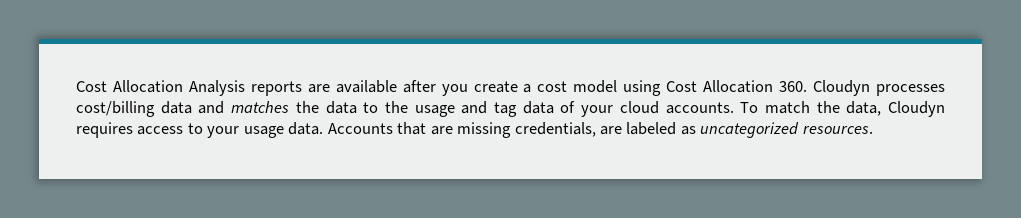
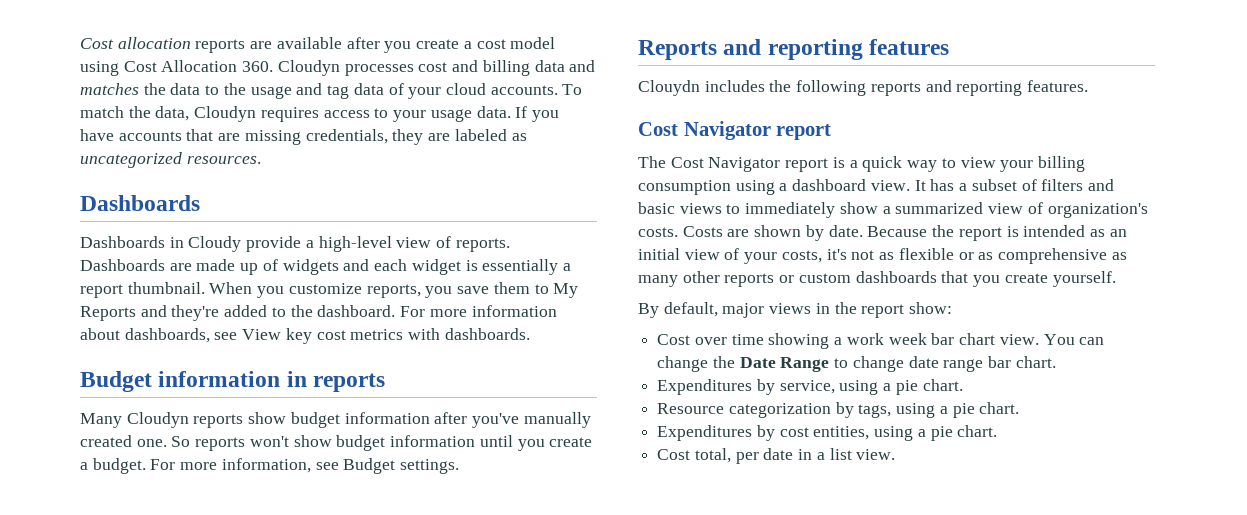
[76,80,245,96] Cost Allocation Analysis -> [80,37,191,49] Cost allocation
[76,101,155,117] cost/billing -> [418,60,530,76] cost and billing
[327,123,393,134] Accounts -> [515,106,559,122] [80,129,182,141] If you have accounts
(596, 129) none -> [392,129,424,145] they
(873, 130) none -> [80,195,200,211] [80,236,510,252] [80,259,571,275] [80,282,579,298] [80,305,557,321] [80,328,530,344] [80,371,386,392] [80,412,591,428] [80,435,593,451] [80,458,460,474] [638,39,950,60] [638,80,1089,96] [638,121,832,140] [638,156,1085,172] [638,179,1114,195] [638,202,1148,218] [638,225,1127,241] [638,248,1127,264] [638,271,1116,287] [638,302,953,318] [657,333,1105,349] [657,356,1056,372] [657,379,963,395] [657,402,1020,418] [657,425,998,441] [657,448,896,464] // Dashboards // Dashboards in Cloudy provide a high-level view of reports. Dashboards are made up of widgets and each widget is essentially a report thumbnail. When you customize reports, you save them to My Reports and they're added to the dashboard. For more information about dashboards, see View key cost metrics with dashboards. // Budget information in reports // Many Cloudyn reports show budget information after you've manually created one. So reports won't show budget information until you create a budget. For more information, see Budget settings. // Reports and reporting features // Clouydn includes the following reports and reporting features. // Cost Navigator report // The Cost Navigator report is a quick way to view your billing consumption using a dashboard view. It has a subset of filters and basic views to immediately show a summarized view of organization's costs. Costs are shown by date. Because the report is intended as an initial view of your costs, it's not as flexible or as comprehensive as many other reports or custom dashboards that you create yourself. // By default, major views in the report show: // Cost over time showing a work week bar chart view. You can change the Date Range to change date range bar chart. // Expenditures by service, using a pie chart. // Resource categorization by tags, using a pie chart. // Expenditures by cost entities, using a pie chart. // Cost total, per date in a list view.

